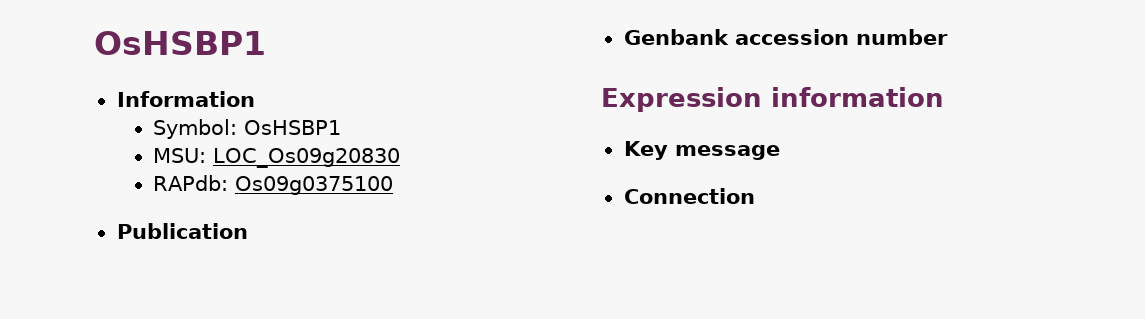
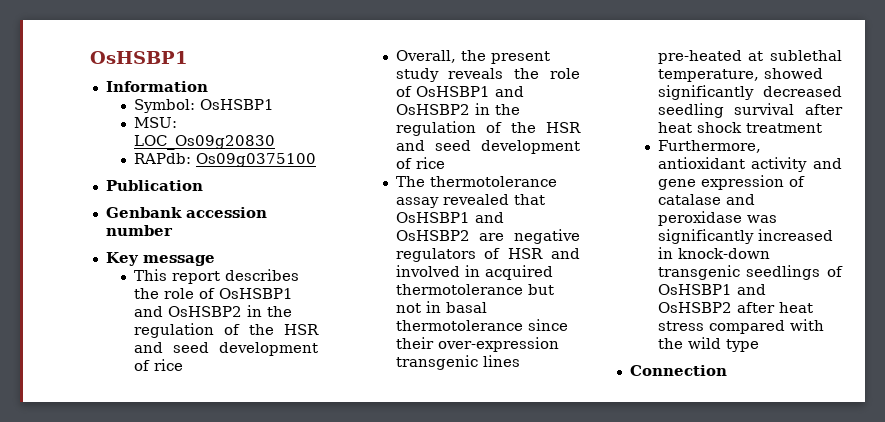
[601,87,944,112] // Expression information -> (173, 230) none
(780, 152) none -> [133,269,299,284] [133,288,293,299] [133,305,292,317] [133,323,319,338] [133,342,318,356] [133,359,183,371] [395,50,550,64] [395,68,580,82] [395,86,524,97] [395,103,520,115] [395,121,581,136] [395,140,580,154] [395,157,445,169] [395,176,557,187] [395,194,545,208] [395,212,504,223] [395,229,580,244] [395,248,580,262] [395,265,553,280] [395,284,554,295] [395,301,487,313] [395,319,568,331] [395,337,559,352] [395,355,520,370] [657,50,842,64] [657,68,823,82] [657,85,842,100] [657,103,843,118] [657,122,822,133] [657,140,761,153] [657,157,842,172] [657,175,805,190] [657,194,755,205] [657,211,777,226] [657,229,833,244] [657,247,770,259] [657,265,843,280] [657,284,766,295] [657,302,813,313] [657,319,824,334] [657,337,759,352] // This report describes the role of OsHSBP1 and OsHSBP2 in the regulation of the HSR and seed development of rice // Overall, the present study reveals the role of OsHSBP1 and OsHSBP2 in the regulation of the HSR and seed development of rice // The thermotolerance assay revealed that OsHSBP1 and OsHSBP2 are negative regulators of HSR and involved in acquired thermotolerance but not in basal thermotolerance since their over-expression transgenic lines pre-heated at sublethal temperature, showed significantly decreased seedling survival after heat shock treatment // Furthermore, antioxidant activity and gene expression of catalase and peroxidase was significantly increased in knock-down transgenic seedlings of OsHSBP1 and OsHSBP2 after heat stress compared with the wild type

